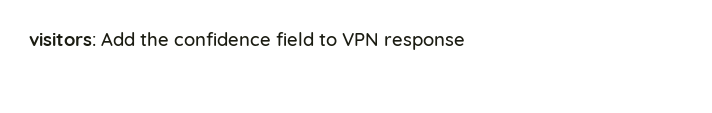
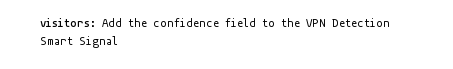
[342,33,465,50] VPN response -> [281,18,390,27] [40,36,118,48] the VPN Detection Smart Signal

